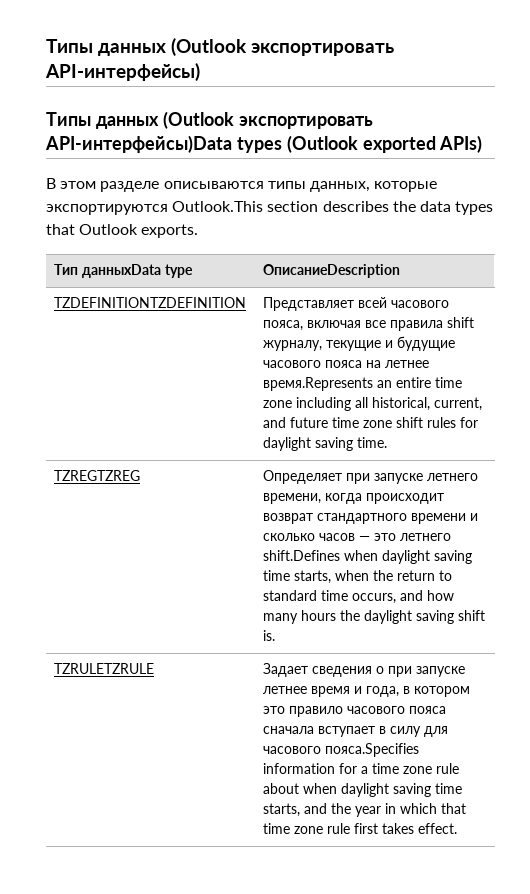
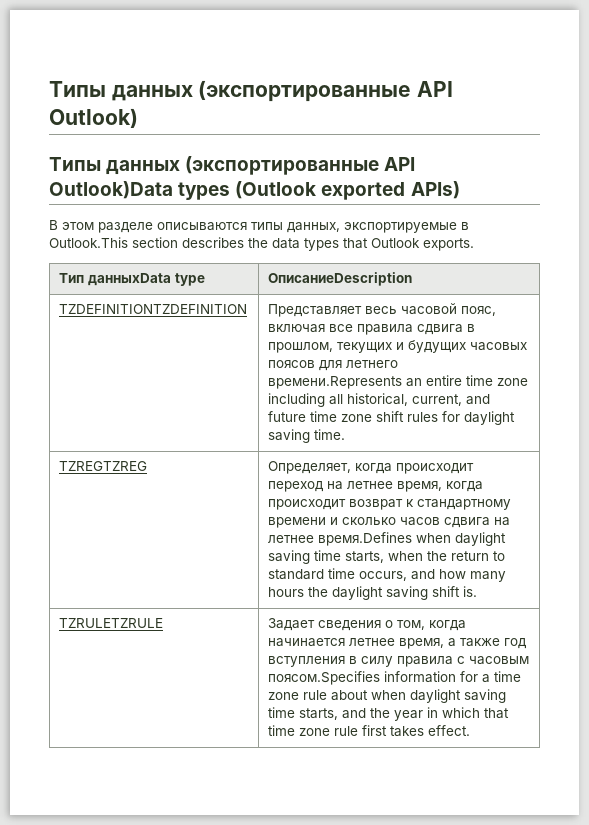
[46,38,395,56] [45,63,200,81] [46,111,373,129] [45,135,232,153] Типы данных (Outlook экспортировать API-интерфейсы) // Типы данных (Outlook экспортировать API-интерфейсы)Data -> [49,80,454,102] [49,108,138,128] [49,156,416,175] [49,181,173,199] Типы данных (экспортированные API Outlook) // Типы данных (экспортированные API Outlook)Data
[374,181,438,192] [46,204,168,215] которые экспортируются -> [344,222,469,233] экспортируемые в
[358,297,450,308] [263,317,475,331] [263,336,456,351] [263,360,430,368] [263,377,374,391] всей часового пояса, включая все правила shift журналу, текущие и будущие часового пояса на летнее время.Represents -> [365,303,497,316] [268,324,476,335] [268,340,528,353] [268,360,399,371] [268,376,403,389] весь часовой пояс, включая все правила сдвига в прошлом, текущих и будущих часовых поясов для летнего времени.Represents
[263,470,479,484] [263,493,322,504] Определяет при запуске летнего времени, -> [268,461,475,474] [268,481,443,492] Определяет, когда происходит переход на летнее время,
[317,513,408,524] стандартного -> [406,499,512,510] к стандартному
[359,533,452,541] [263,550,341,561] — это летнего shift.Defines -> [444,517,511,528] [268,532,413,546] сдвига на летнее время.Defines
[388,666,466,677] [263,686,471,697] [263,706,447,717] [263,726,449,737] [263,743,420,757] при запуске летнее время и года, в котором это правило часового пояса сначала вступает в силу для часового пояса.Specifies -> [397,620,467,631] [268,638,528,649] [268,656,530,667] [268,671,381,685] том, когда начинается летнее время, а также год вступления в силу правила с часовым поясом.Specifies

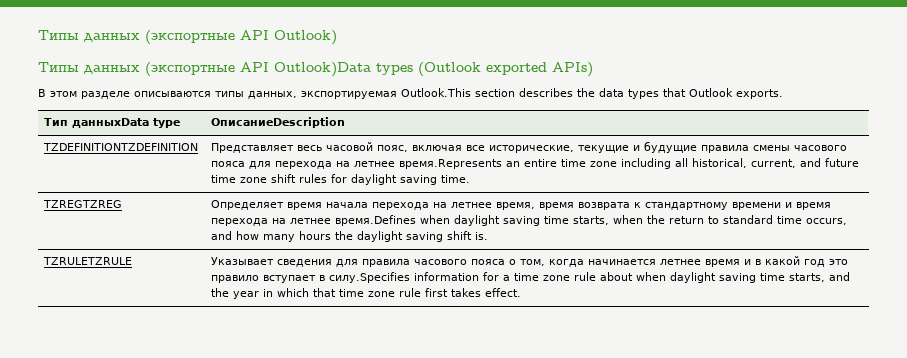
[49,80,412,102] Типы данных (экспортированные -> [38,30,235,44] Типы данных (экспортные
[185,156,380,175] (экспортированные -> [145,62,235,76] (экспортные
[344,222,469,233] экспортируемые в -> [301,91,397,99] экспортируемая
[357,324,476,335] [268,340,528,353] [268,360,399,371] [268,376,403,389] правила сдвига в прошлом, текущих и будущих часовых поясов для летнего времени.Represents -> [489,141,848,153] [211,159,503,169] исторические, текущие и будущие правила смены часового пояса для перехода на летнее время.Represents
[268,461,475,474] [268,481,484,492] [268,499,404,510] Определяет, когда происходит переход на летнее время, когда происходит возврат -> [211,200,631,210] Определяет время начала перехода на летнее время, время возврата
[342,517,491,528] сколько часов сдвига -> [796,202,832,210] [211,218,269,226] время перехода
[268,618,382,631] Задает сведения -> [211,257,506,267] Указывает сведения для правила часового пояса
[399,638,528,649] [268,656,530,667] [268,671,381,685] время, а также год вступления в силу правила с часовым поясом.Specifies -> [705,256,849,267] [211,272,411,283] время и в какой год это правило вступает в силу.Specifies

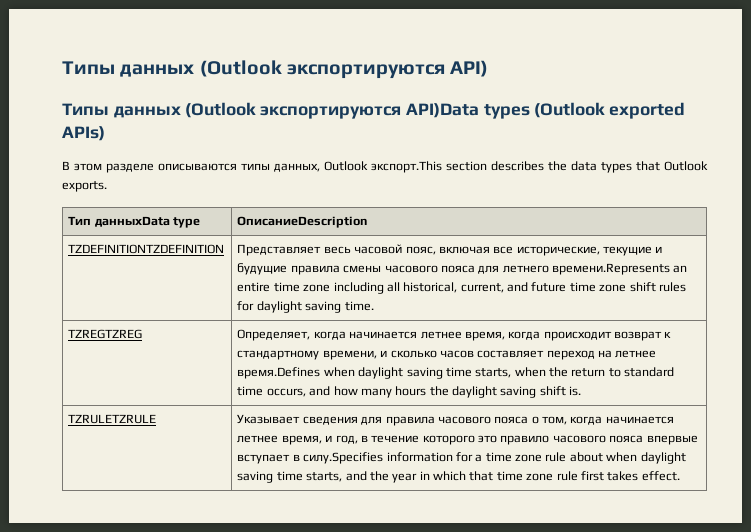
[38,30,337,45] [38,62,371,77] Типы данных (экспортные API Outlook) // Типы данных (экспортные API Outlook)Data -> [62,60,489,79] [62,102,479,119] Типы данных (Outlook экспортируются API) // Типы данных (Outlook экспортируются API)Data
[301,88,471,99] экспортируемая Outlook.This -> [324,161,442,173] Outlook экспорт.This
[275,159,503,169] перехода на летнее время.Represents -> [502,263,671,275] летнего времени.Represents
[211,200,832,210] [211,218,269,226] Определяет время начала перехода на летнее время, время возврата к стандартному времени и время перехода -> [237,329,672,341] [237,350,595,360] Определяет, когда начинается летнее время, когда происходит возврат к стандартному времени, и сколько часов составляет переход
[705,256,849,267] [211,275,260,283] время и в какой год это правило -> [281,435,698,445] время, и год, в течение которого это правило часового пояса впервые

